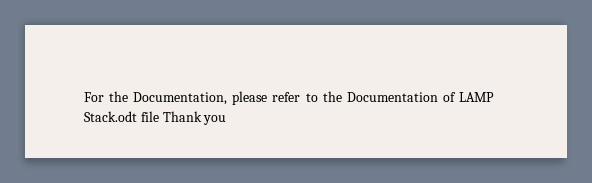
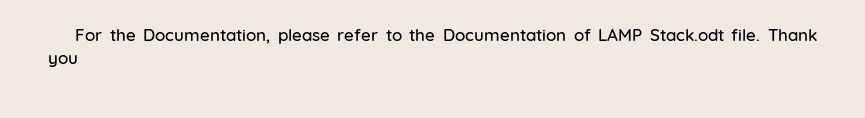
[140,111,159,122] file -> [731,29,761,41] file.

